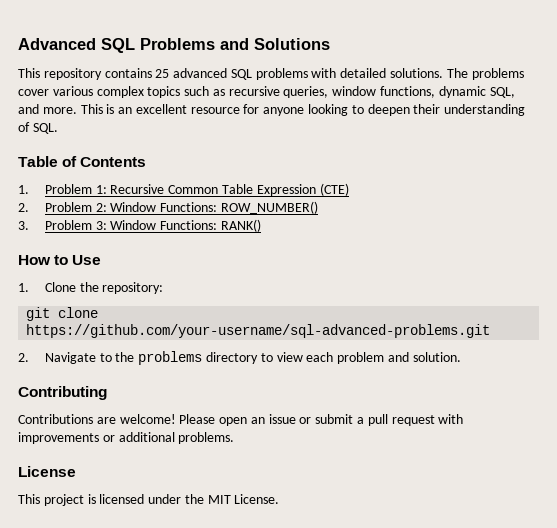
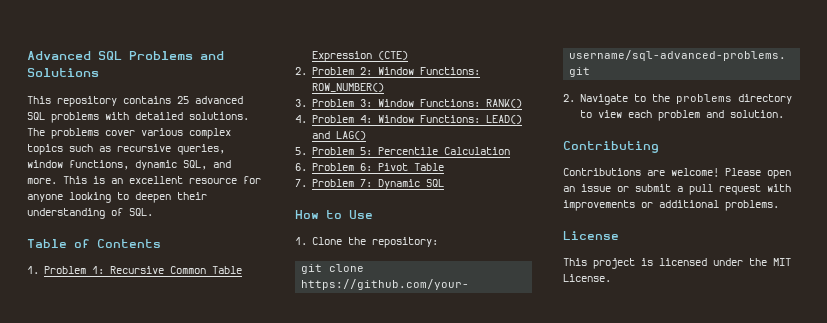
(262, 225) none -> [295,115,523,124] [312,131,367,140] [295,147,511,155] [295,163,445,171] [295,179,445,189] // 4. Problem 4: Window Functions: LEAD() and LAG() // 5. Problem 5: Percentile Calculation // 6. Problem 6: Pivot Table // 7. Problem 7: Dynamic SQL

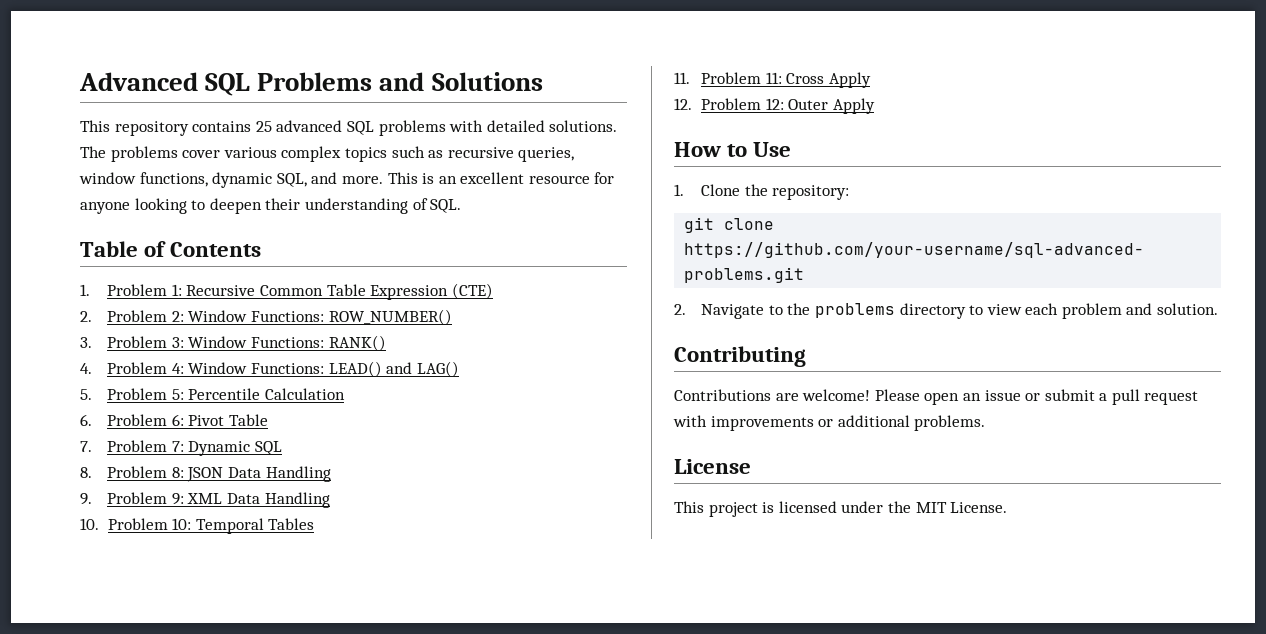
(445, 183) none -> [80,466,331,482] [80,492,330,508] [80,518,315,534] [674,72,871,88] [674,98,875,114] // 8. Problem 8: JSON Data Handling // 9. Problem 9: XML Data Handling // 10. Problem 10: Temporal Tables // 11. Problem 11: Cross Apply // 12. Problem 12: Outer Apply

